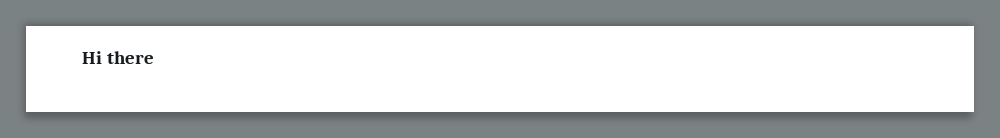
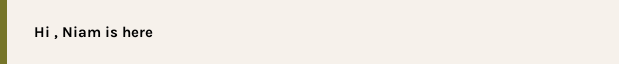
[106,51,154,64] there -> [54,26,154,40] , Niam is here

